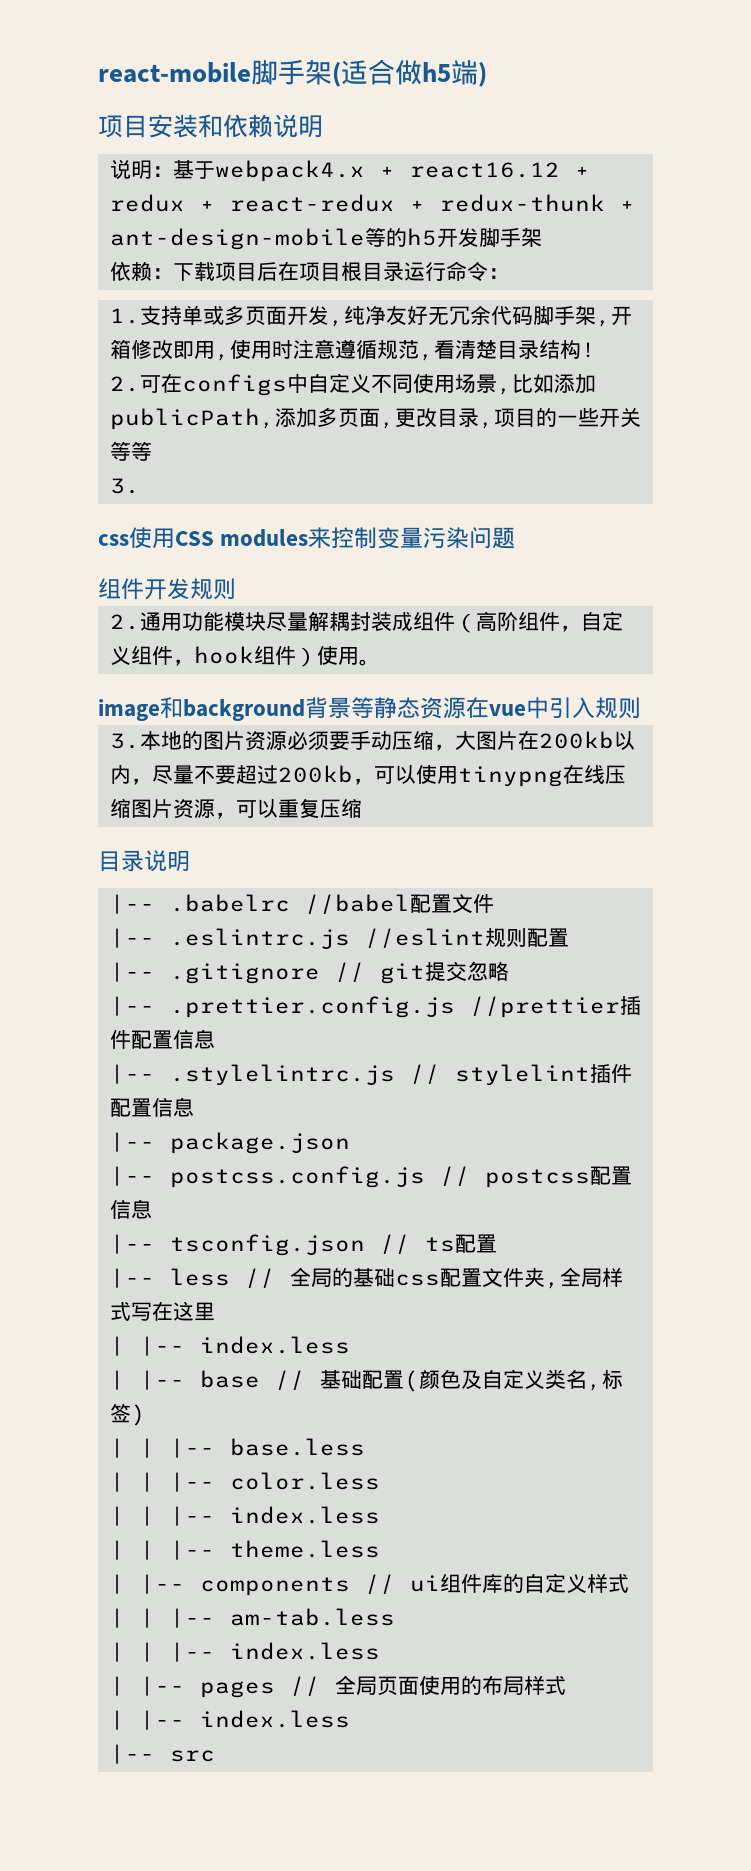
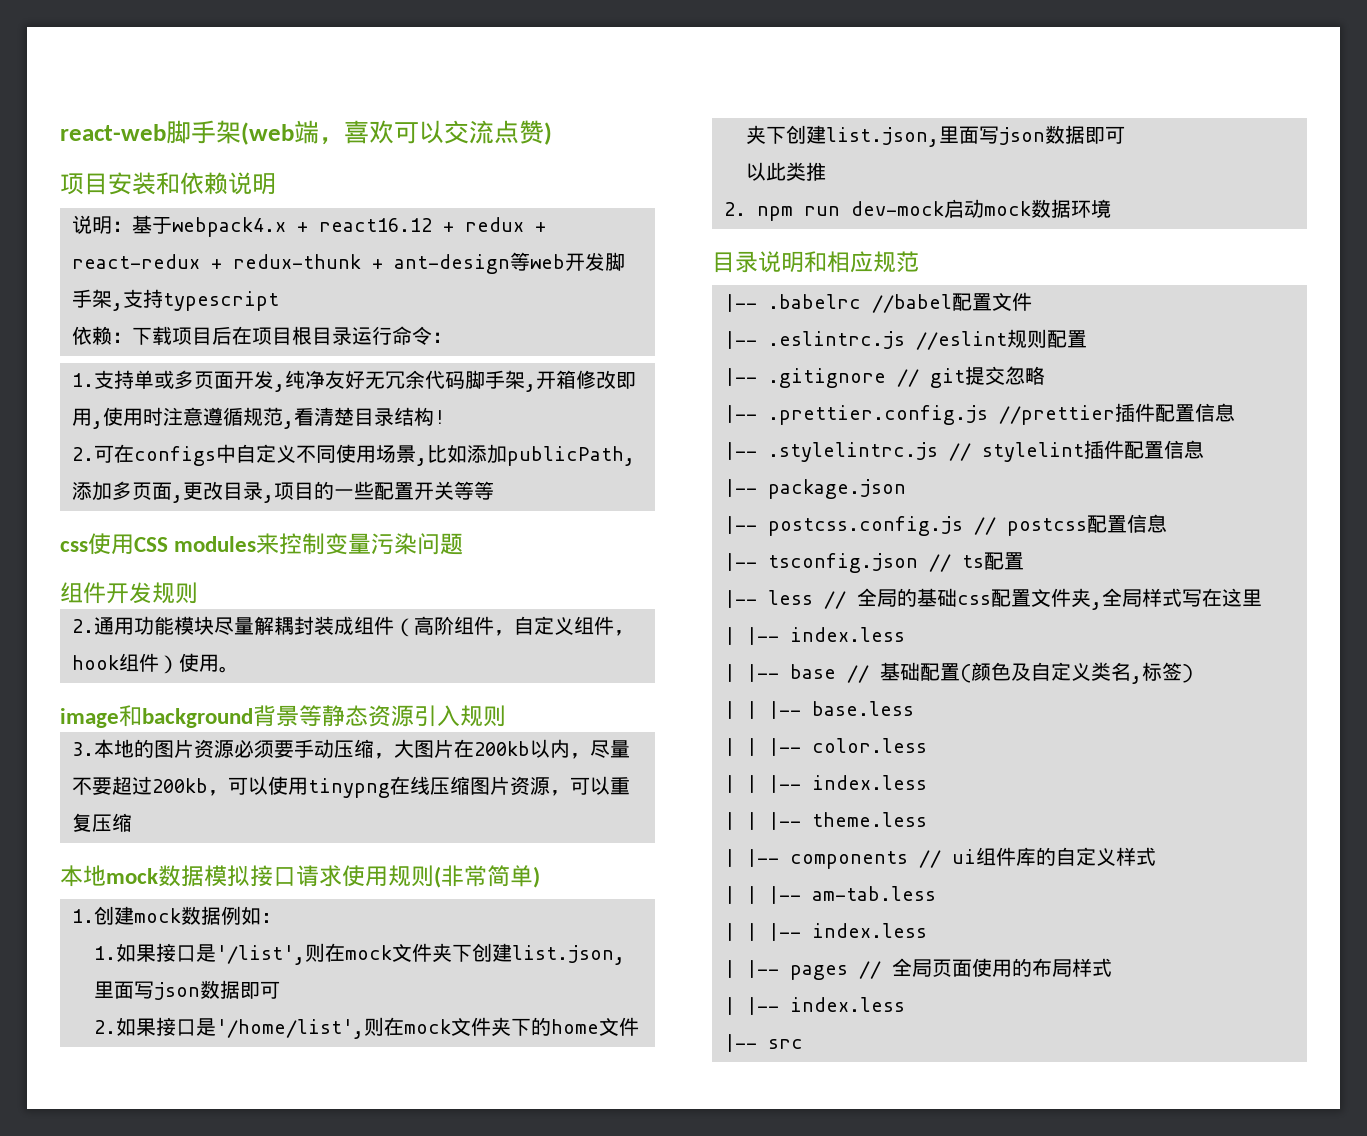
[98,59,478,87] react-mobile脚手架(适合做h5端 -> [60,120,544,145] react-web脚手架(web端，喜欢可以交流点赞
[110,227,437,250] ant-design-mobile等的h5 -> [394,252,565,274] ant-design等web
(542, 237) none -> [112,289,279,311] ,支持typescript
(599, 417) none -> [374,482,414,500] 配置
[110,478,140,494] // 3. -> (494, 490) none
[466,697,549,719] 在vue中 -> (414, 716) none
(362, 808) none -> [60,865,540,888] [72,906,272,925] [94,943,625,965] [94,980,280,1000] [94,1017,639,1039] [746,125,1125,147] [746,162,826,181] [724,199,1111,221] // 本地mock数据模拟接口请求使用规则(非常简单) // 1.创建mock数据例如: // 1.如果接口是'/list',则在mock文件夹下创建list.json,里面写json数据即可 // 2.如果接口是'/home/list',则在mock文件夹下的home文件夹下创建list.json,里面写json数据即可 // 以此类推 // 2. npm run dev-mock启动mock数据环境
(190, 861) none -> [804,251,919,273] 和相应规范

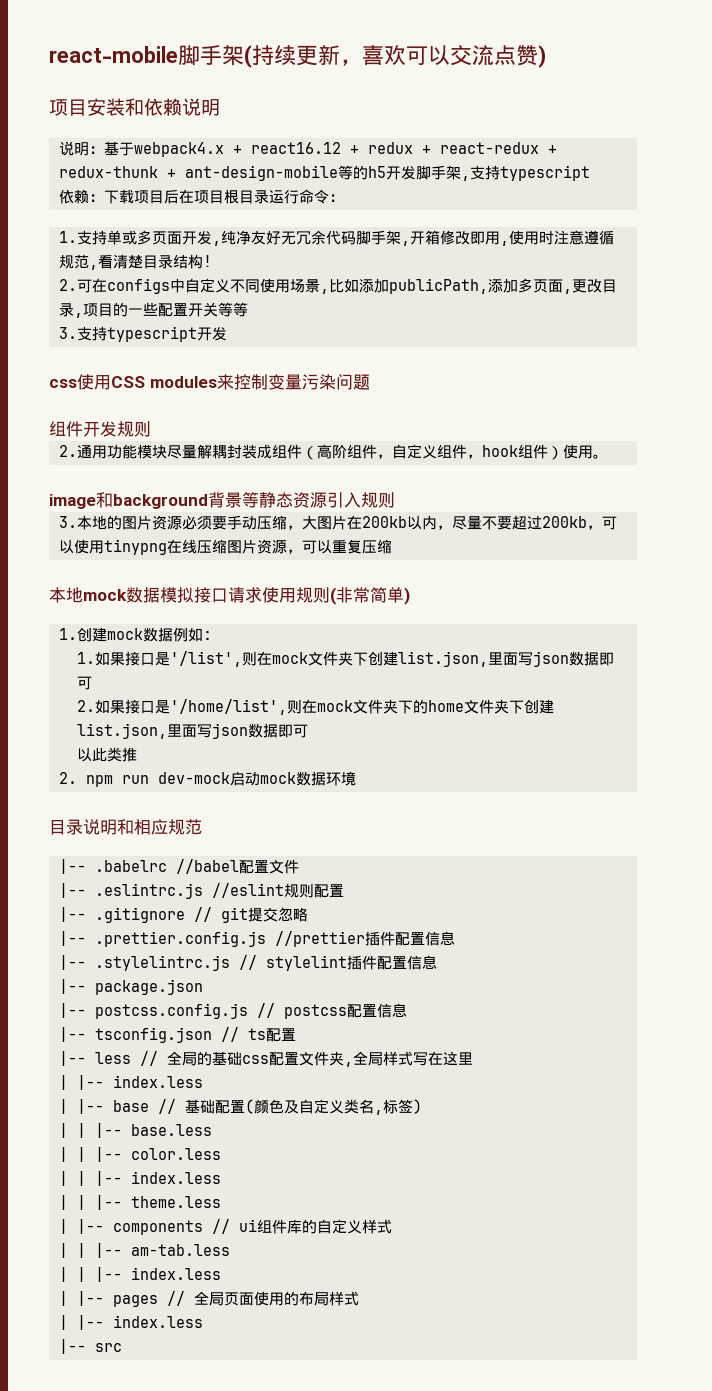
[60,120,319,145] react-web脚手架(web端 -> [49,45,340,68] react-mobile脚手架(持续更新
[394,252,565,274] ant-design等web -> [184,165,386,181] ant-design-mobile等的h5
(494, 490) none -> [58,326,227,342] // 3.支持typescript开发

